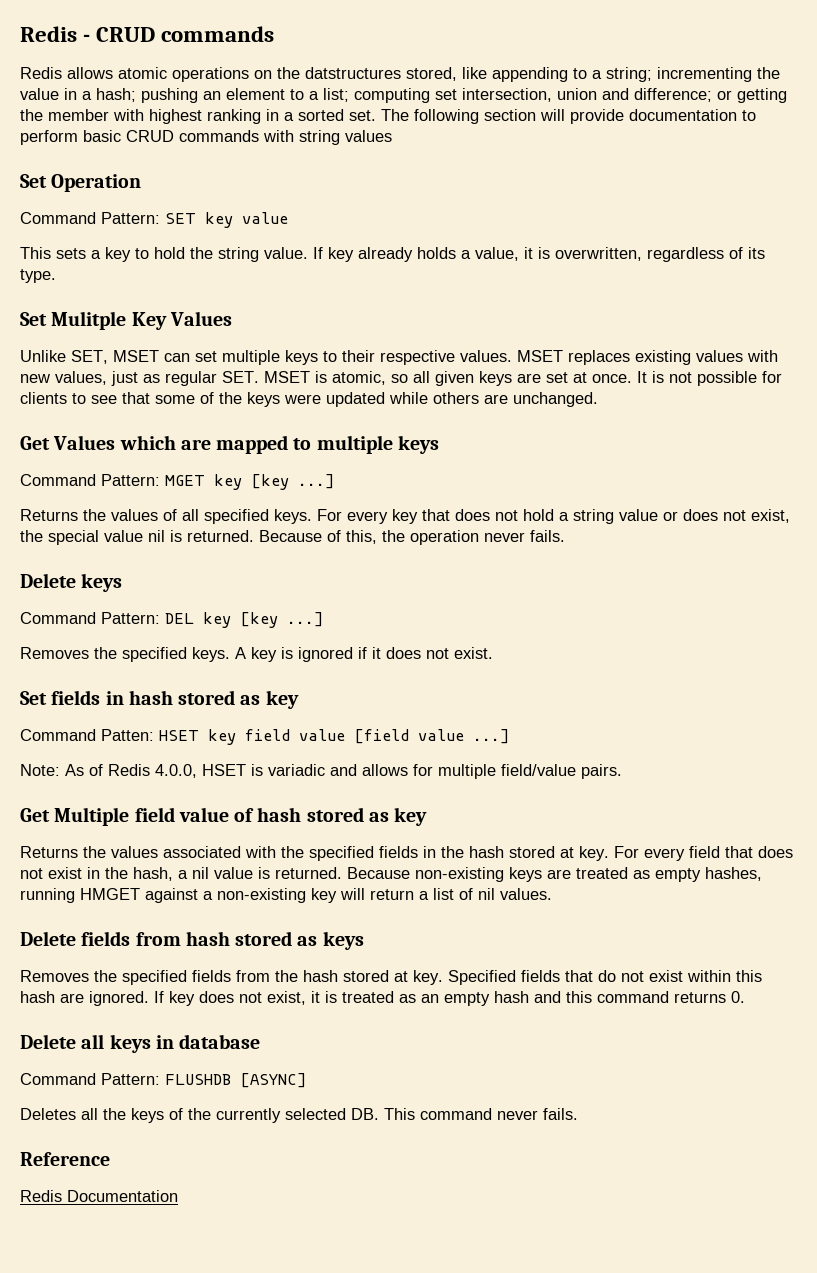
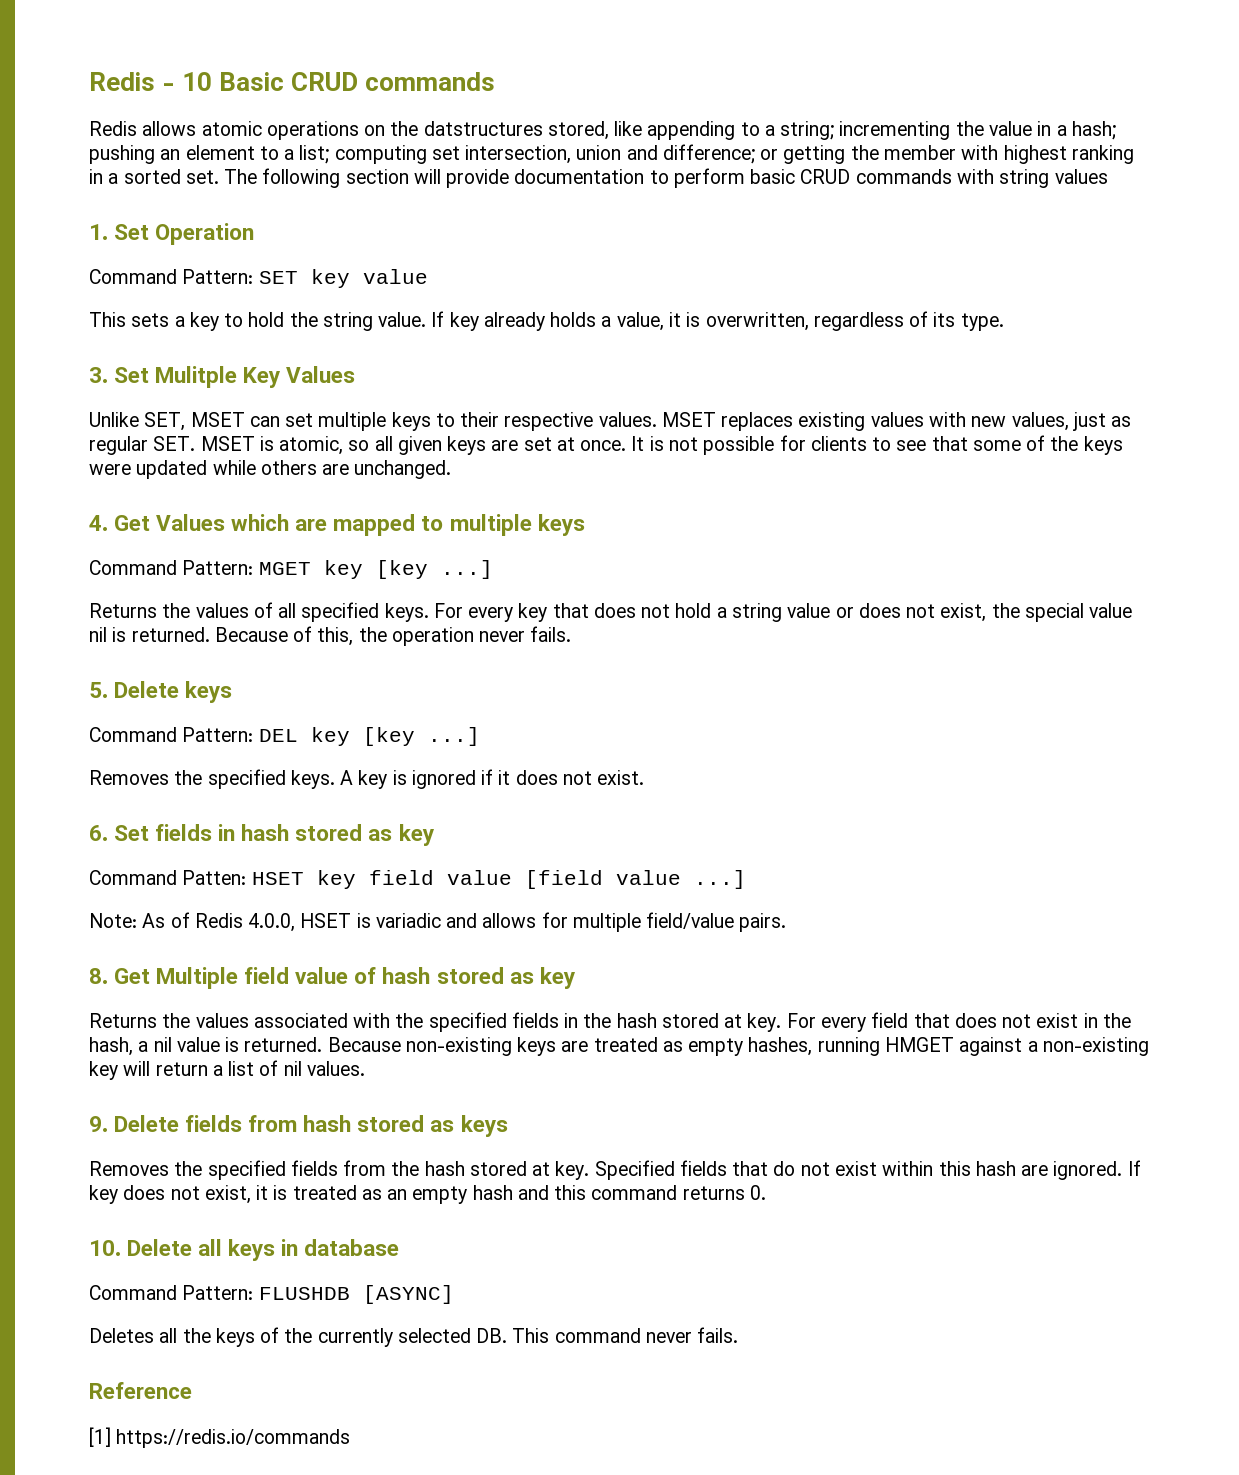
(91, 38) none -> [182,72,285,91] 10 Basic
(392, 136) none -> [89,224,108,240] 1.
(56, 276) none -> [89,367,108,383] 3.
(598, 399) none -> [89,515,108,531] 4.
(565, 536) none -> [89,682,108,698] 5.
(493, 653) none -> [89,825,108,841] 6.
(622, 771) none -> [89,968,108,984] 8.
(552, 894) none -> [89,1116,108,1132] 9.
(745, 997) none -> [89,1240,121,1256] 10.
[20,1190,178,1202] Redis Documentation -> [89,1427,351,1448] [1] https://redis.io/commands

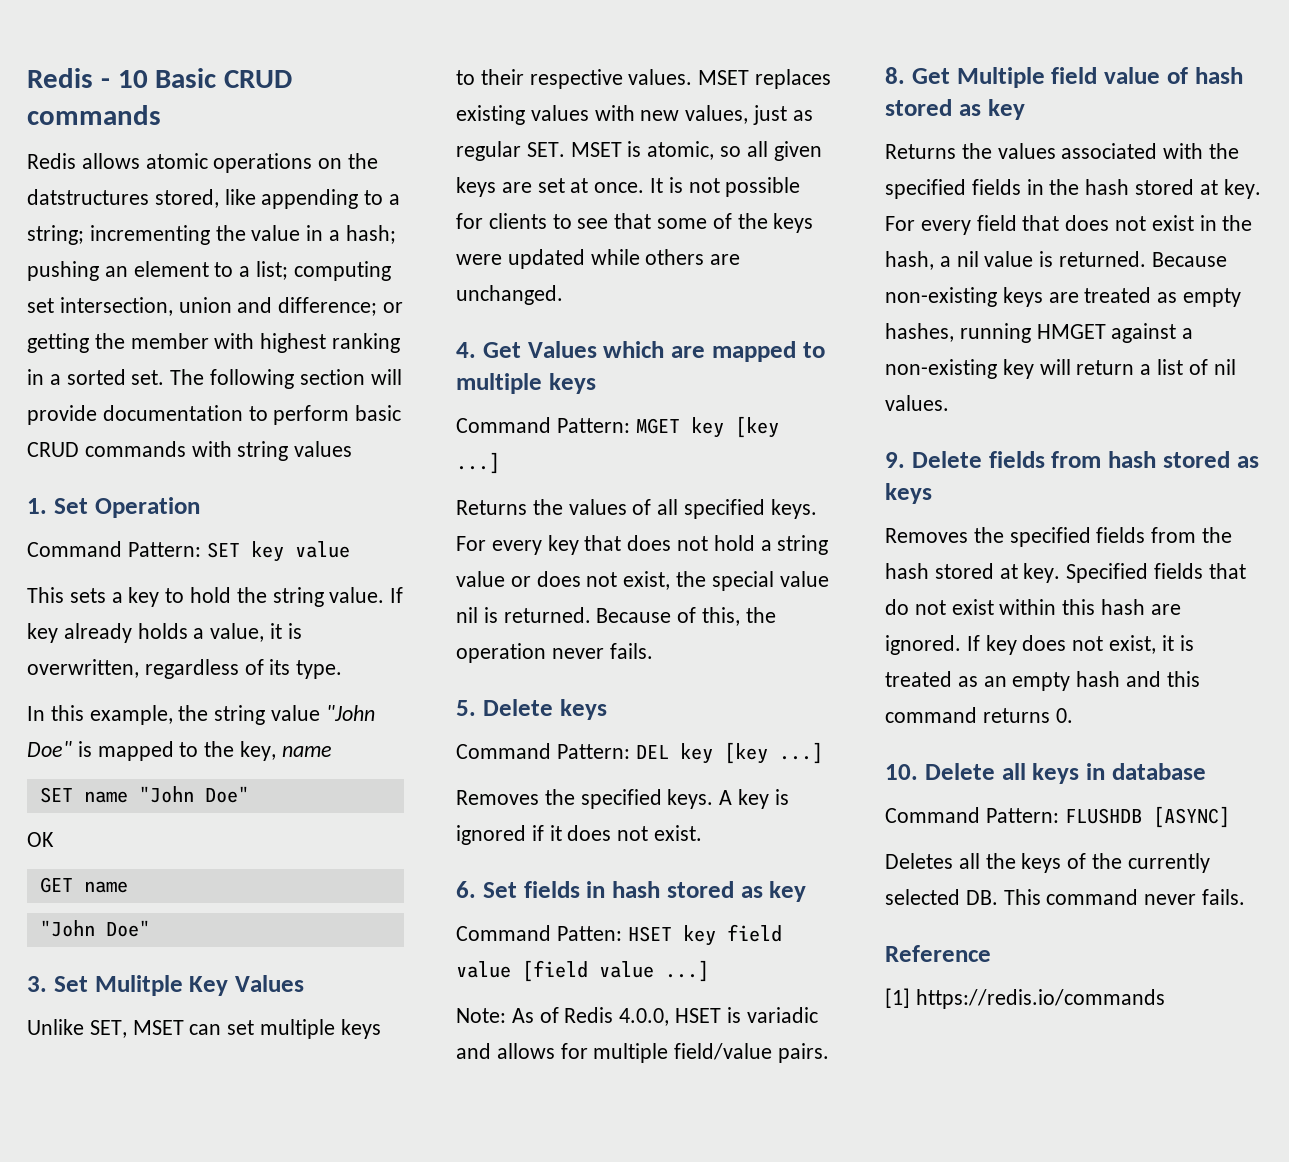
(1004, 322) none -> [27,705,375,725] [27,741,332,761] [39,786,249,803] [27,832,54,847] [39,877,128,893] [39,920,150,937] // In this example, the string value "John Doe" is mapped to the key, name // SET name "John Doe" // OK // GET name // "John Doe"

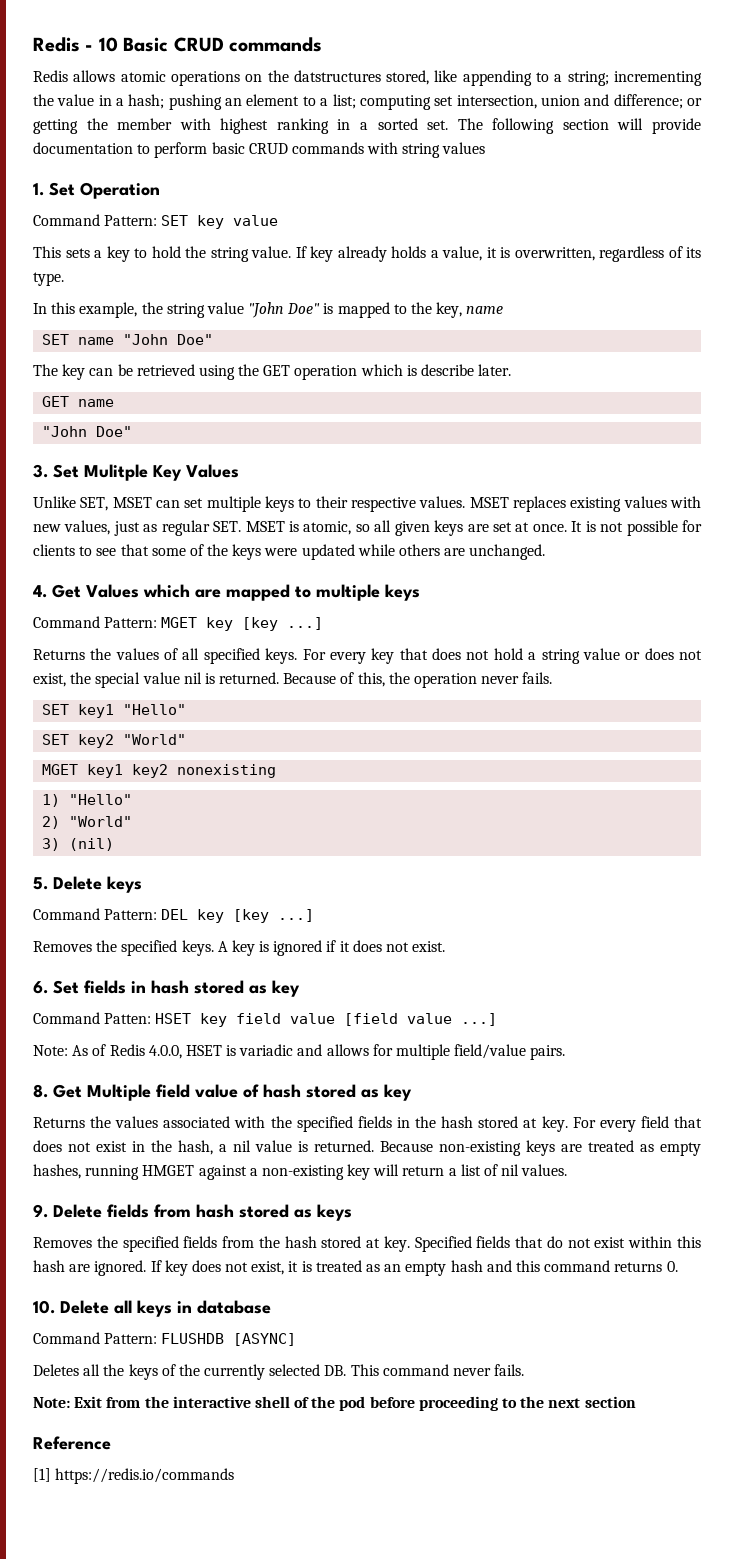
[27,832,54,847] OK -> [33,364,512,380] The key can be retrieved using the GET operation which is describe later.
(653, 651) none -> [42,704,187,718] [42,734,187,748] [42,764,277,778] [42,794,133,807] [42,816,133,829] [42,838,115,851] // SET key1 "Hello" // SET key2 "World" // MGET key1 key2 nonexisting // 1) "Hello" // 2) "World" // 3) (nil)
(1246, 897) none -> [33,1396,636,1411] // Note: Exit from the interactive shell of the pod before proceeding to the next section

